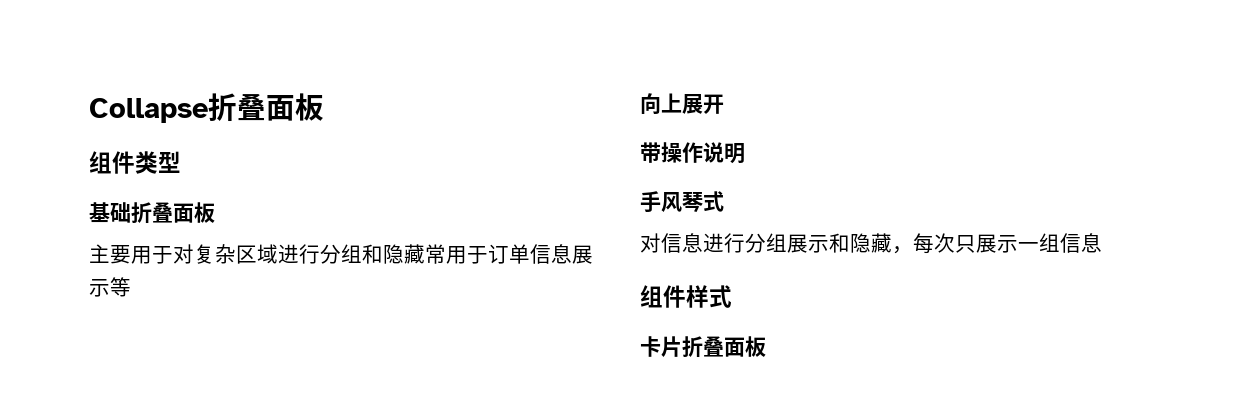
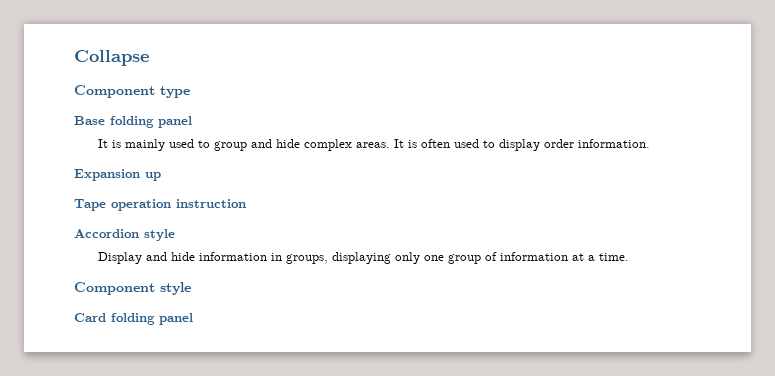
[208,93,324,122] [89,151,181,174] [89,202,215,224] [89,244,593,264] [89,277,131,297] [640,93,724,114] [640,142,745,164] [640,191,724,213] [640,233,1102,254] [640,285,732,308] [640,336,766,358] 折叠面板 // 组件类型 // 基础折叠面板 // 主要用于对复杂区域进行分组和隐藏常用于订单信息展示等 // 向上展开 // 带操作说明 // 手风琴式 // 对信息进行分组展示和隐藏，每次只展示一组信息 // 组件样式 // 卡片折叠面板 -> [74,85,190,98] [74,116,192,128] [97,139,650,151] [74,169,161,181] [74,199,246,211] [74,229,175,241] [97,252,629,264] [74,282,191,295] [74,313,193,325] // Component type // Base folding panel // It is mainly used to group and hide complex areas. It is often used to display order information. // Expansion up // Tape operation instruction // Accordion style // Display and hide information in groups, displaying only one group of information at a time. // Component style // Card folding panel

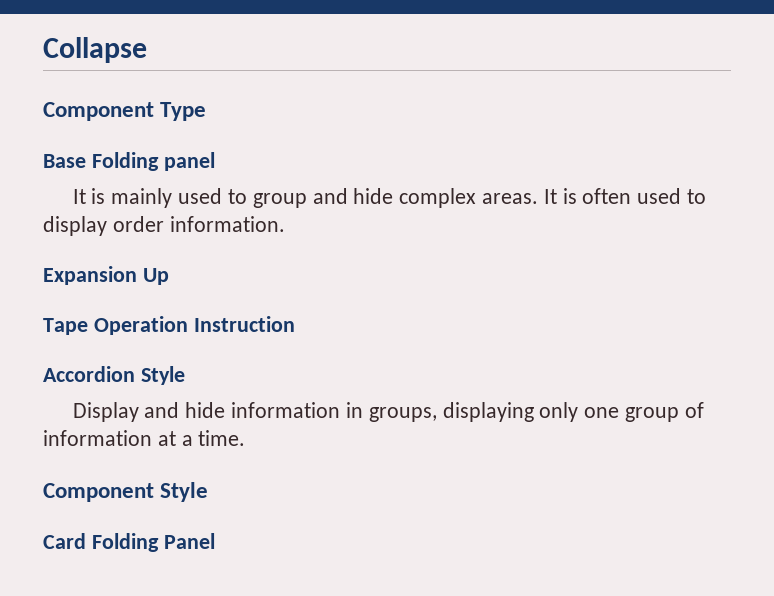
[160,86,190,98] type -> [160,102,207,121] Type
[110,116,154,128] folding -> [91,152,159,171] Folding
[145,172,161,181] up -> [142,268,169,285] Up
[111,199,246,211] operation instruction -> [93,316,295,335] Operation Instruction
[144,229,175,241] style -> [140,366,185,385] Style
[160,282,191,295] style -> [160,482,209,502] Style
[111,313,193,325] folding panel -> [91,533,215,552] Folding Panel

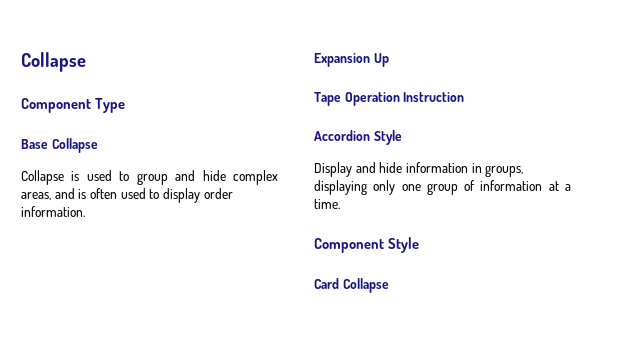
[91,152,215,171] [72,188,173,208] Folding panel // It is mainly -> [51,138,98,153] [21,170,80,185] Collapse // Collapse is
[481,189,557,204] areas. It -> [21,188,75,200] areas, and
[91,533,215,552] Folding Panel -> [342,278,389,293] Collapse

